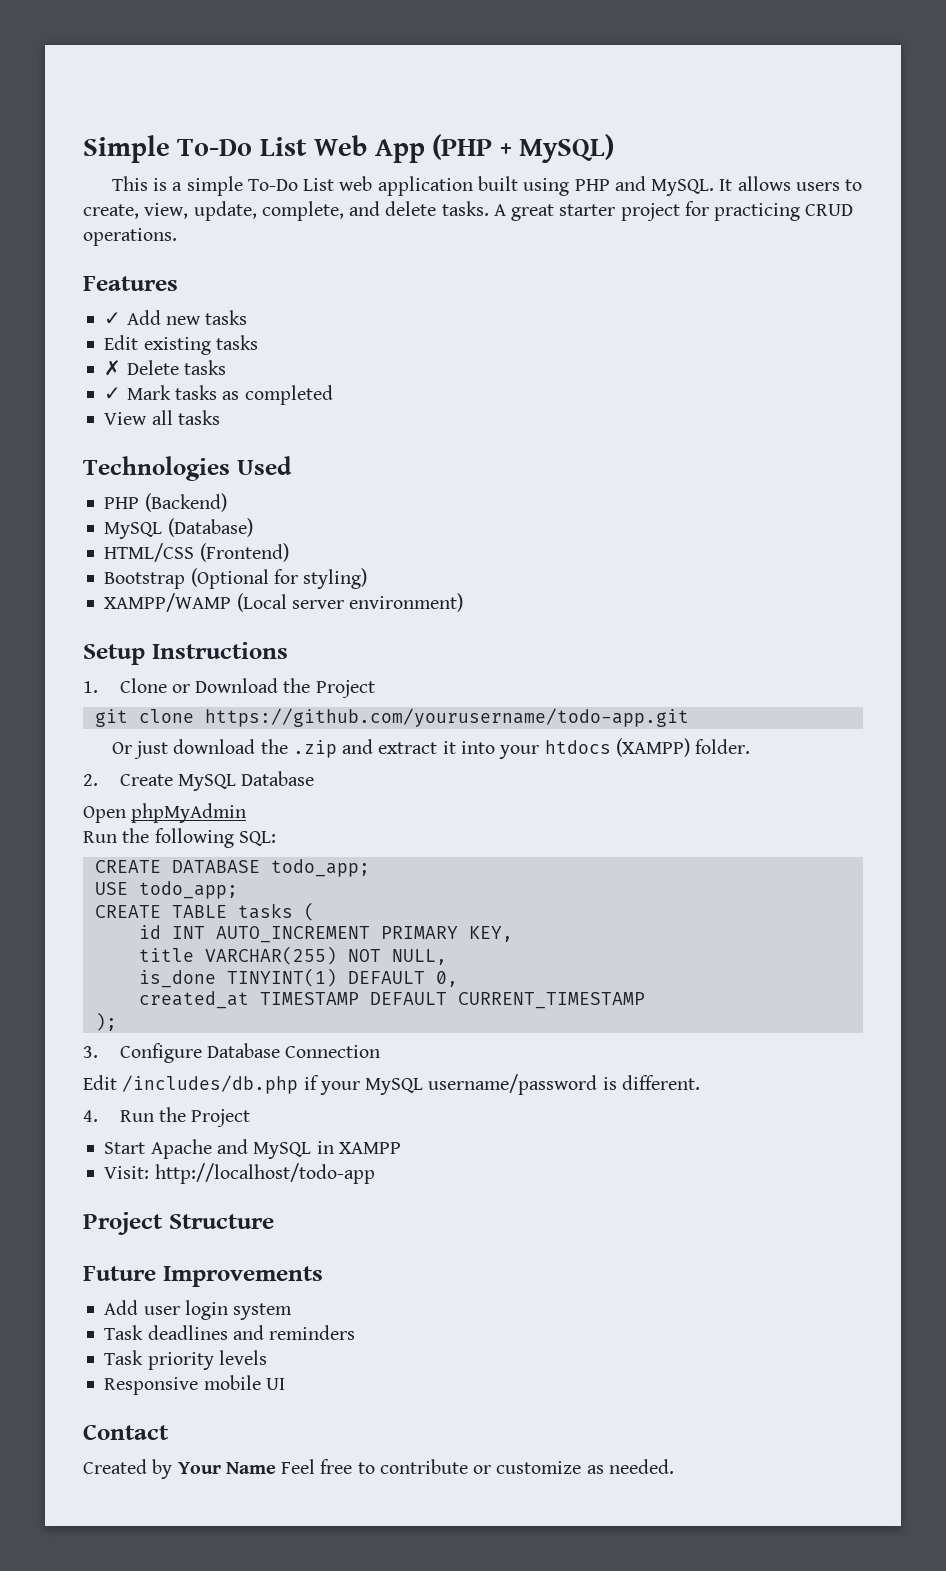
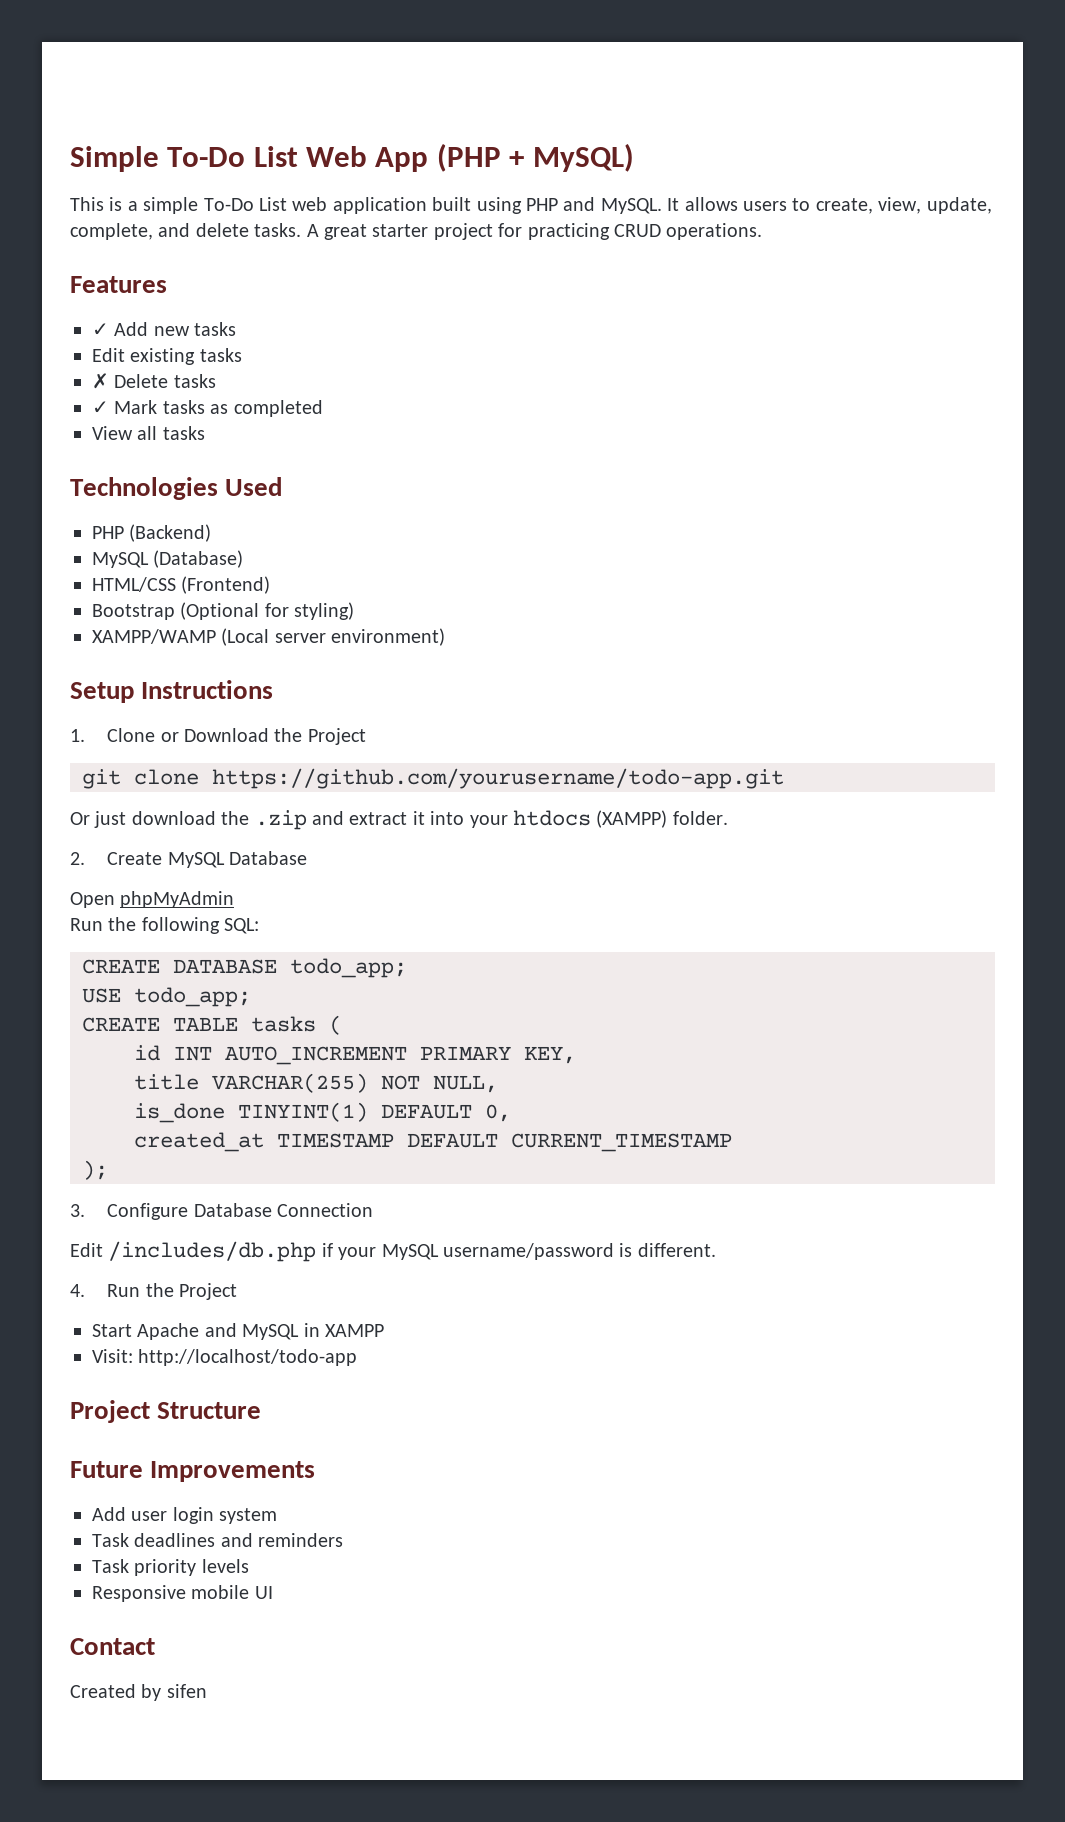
[177,1459,674,1474] Your Name Feel free to contribute or customize as needed. -> [166,1684,207,1698] sifen

